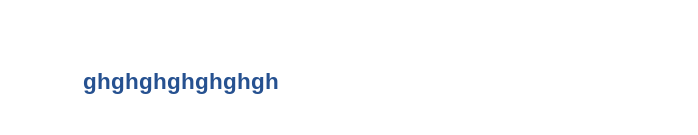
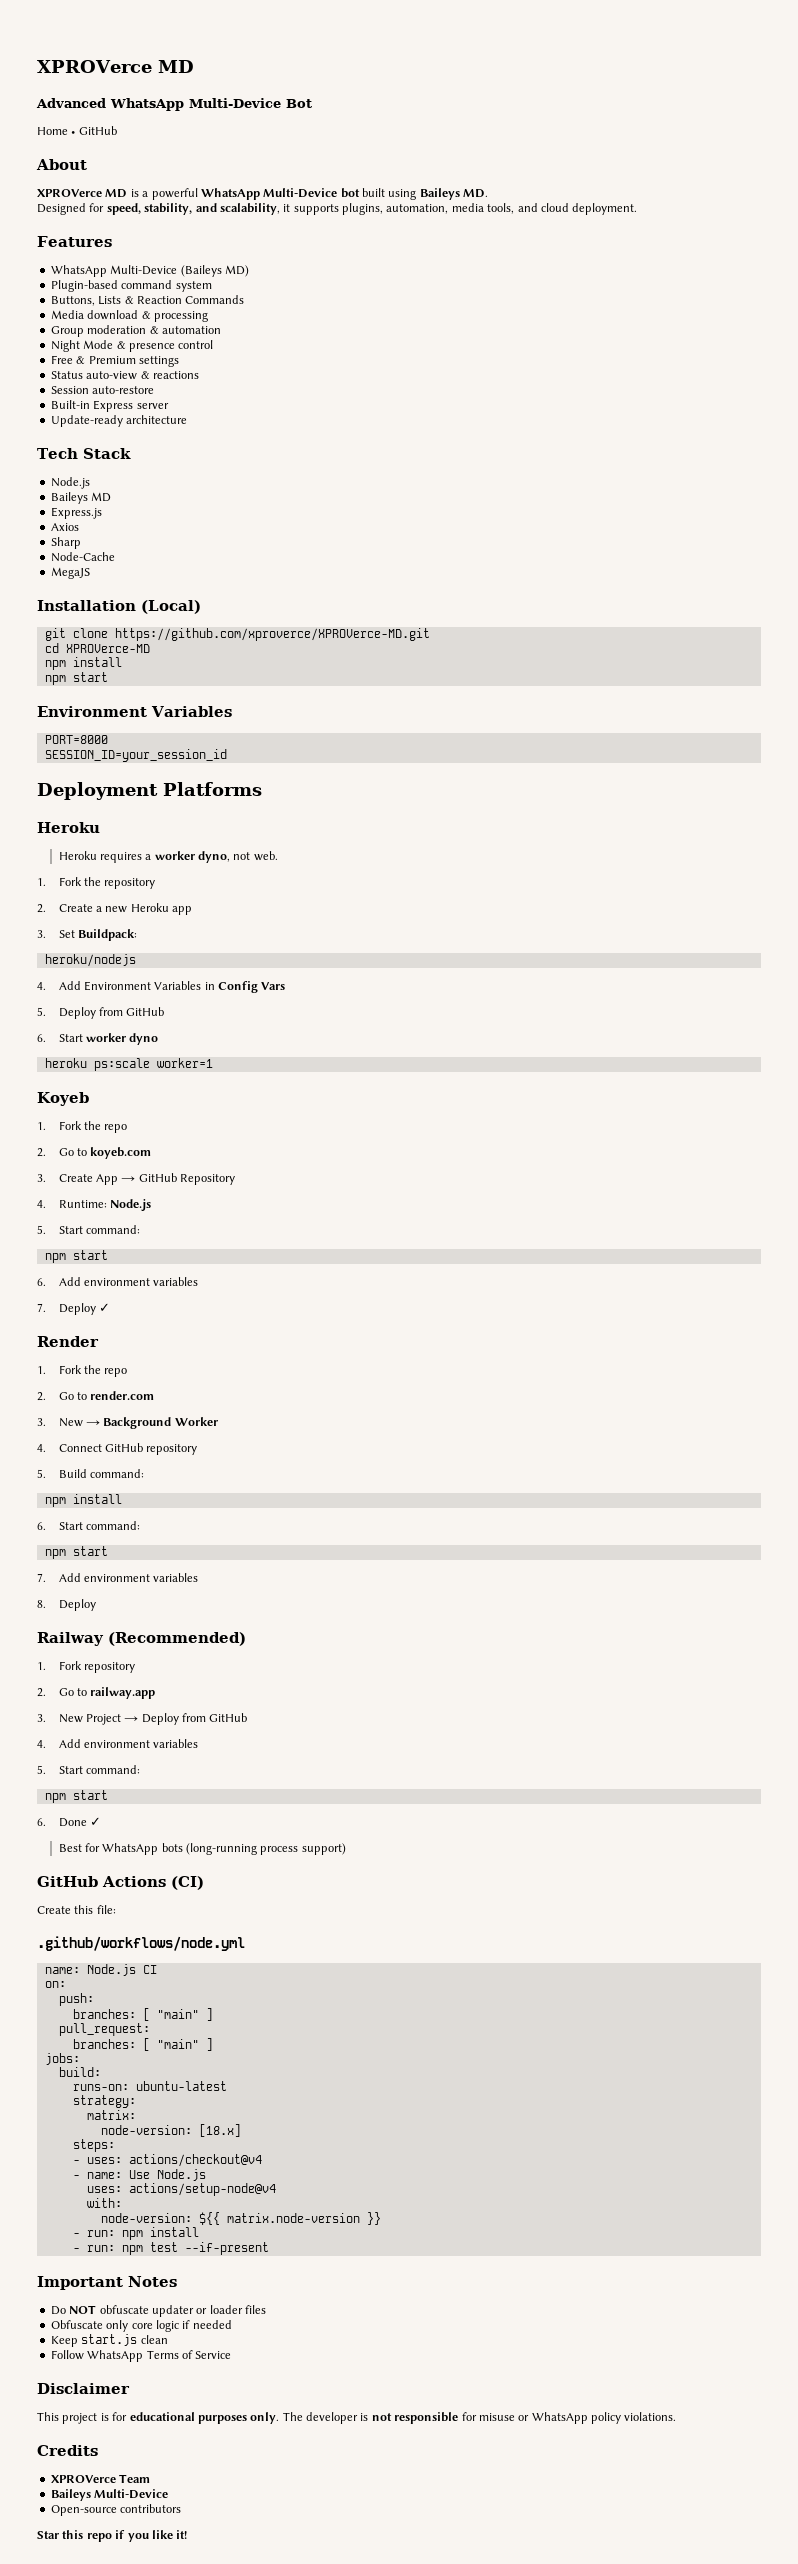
[83,73,279,94] ghghghghghghgh -> [37,60,194,73] [36,98,312,111] [37,126,117,135] [36,159,87,170] [37,188,489,200] [37,203,638,215] [37,236,112,247] [50,265,249,277] [50,280,212,292] [50,295,245,306] [50,310,208,322] [50,325,221,337] [50,340,214,352] [50,355,179,367] [50,371,199,380] [50,386,155,394] [50,400,169,412] [50,415,188,427] [37,448,131,459] [50,477,90,489] [50,492,112,504] [50,507,102,519] [50,523,79,531] [50,537,81,549] [50,552,115,562] [50,567,90,579] [37,600,201,614] [44,628,430,641] [44,643,150,653] [44,657,122,670] [44,672,108,685] [37,706,232,717] [44,735,108,744] [44,749,227,762] [37,782,262,800] [37,822,100,833] [58,851,278,863] [37,877,156,889] [37,903,193,915] [37,929,137,941] [44,954,136,967] [37,981,286,993] [37,1007,165,1019] [37,1033,159,1045] [44,1058,213,1071] [37,1092,89,1106] [37,1121,128,1133] [37,1147,152,1159] [37,1173,236,1185] [37,1199,151,1211] [37,1225,140,1234] [44,1250,108,1263] [37,1277,199,1286] [37,1303,110,1315] [37,1336,99,1347] [37,1365,128,1377] [37,1391,155,1401] [37,1417,218,1429] [37,1443,198,1455] [37,1469,144,1478] [44,1494,122,1507] [37,1521,140,1530] [44,1546,108,1559] [37,1573,199,1582] [37,1599,96,1611] [37,1632,246,1646] [37,1661,135,1673] [37,1687,156,1699] [37,1713,248,1725] [37,1739,199,1748] [37,1765,140,1774] [44,1790,108,1803] [37,1817,101,1827] [58,1843,346,1855] [37,1876,204,1890] [37,1905,116,1914] [37,1936,245,1951] [44,1964,157,1976] [44,1981,66,1988] [58,1993,94,2006] [72,2008,213,2021] [58,2023,150,2036] [72,2038,213,2051] [44,2053,80,2065] [58,2067,101,2077] [72,2081,227,2091] [72,2095,136,2108] [86,2110,136,2120] [100,2124,241,2137] [72,2139,115,2152] [72,2154,262,2167] [72,2169,206,2181] [86,2183,276,2196] [86,2198,122,2208] [100,2212,381,2225] [72,2227,199,2240] [72,2242,269,2255] [37,2276,177,2290] [50,2305,266,2317] [50,2320,232,2332] [50,2334,168,2347] [50,2350,232,2362] [37,2383,130,2394] [37,2412,677,2424] [37,2445,98,2456] [50,2474,151,2483] [50,2489,169,2501] [50,2504,182,2516] [37,2530,188,2542] XPROVerce MD // Advanced WhatsApp Multi-Device Bot // Home • GitHub // About // XPROVerce MD is a powerful WhatsApp Multi-Device bot built using Baileys MD. // Designed for speed, stability, and scalability, it supports plugins, automation, media tools, and cloud deployment. // Features // WhatsApp Multi-Device (Baileys MD) // Plugin-based command system // Buttons, Lists & Reaction Commands // Media download & processing // Group moderation & automation // Night Mode & presence control // Free & Premium settings // Status auto-view & reactions // Session auto-restore // Built-in Express server // Update-ready architecture // Tech Stack // Node.js // Baileys MD // Express.js // Axios // Sharp // Node-Cache // MegaJS // Installation (Local) // git clone https://github.com/xproverce/XPROVerce-MD.git // cd XPROVerce-MD // npm install // npm start // Environment Variables // PORT=8000 // SESSION_ID=your_session_id // Deployment Platforms // Heroku // Heroku requires a worker dyno, not web. // 1. Fork the repository // 2. Create a new Heroku app // 3. Set Buildpack: // heroku/nodejs // 4. Add Environment Variables in Config Vars // 5. Deploy from GitHub // 6. Start worker dyno // heroku ps:scale worker=1 // Koyeb // 1. Fork the repo // 2. Go to koyeb.com // 3. Create App → GitHub Repository // 4. Runtime: Node.js // 5. Start command: // npm start // 6. Add environment variables // 7. Deploy ✓ // Render // 1. Fork the repo // 2. Go to render.com // 3. New → Background Worker // 4. Connect GitHub repository // 5. Build command: // npm install // 6. Start command: // npm start // 7. Add environment variables // 8. Deploy // Railway (Recommended) // 1. Fork repository // 2. Go to railway.app // 3. New Project → Deploy from GitHub // 4. Add environment variables // 5. Start command: // npm start // 6. Done ✓ // Best for WhatsApp bots (long-running process support) // GitHub Actions (CI) // Create this file: // .github/workflows/node.yml // name: Node.js CI // on: // push: // branches: [ "main" ] // pull_request: // branches: [ "main" ] // jobs: // build: // runs-on: ubuntu-latest // strategy: // matrix: // node-version: [18.x] // steps: // - uses: actions/checkout@v4 // - name: Use Node.js // uses: actions/setup-node@v4 // with: // node-version: ${{ matrix.node-version }} // - run: npm install // - run: npm test --if-present // Important Notes // Do NOT obfuscate updater or loader files // Obfuscate only core logic if needed // Keep start.js clean // Follow WhatsApp Terms of Service // Disclaimer // This project is for educational purposes only. The developer is not responsible for misuse or WhatsApp policy violations. // Credits // XPROVerce Team // Baileys Multi-Device // Open-source contributors // Star this repo if you like it!

